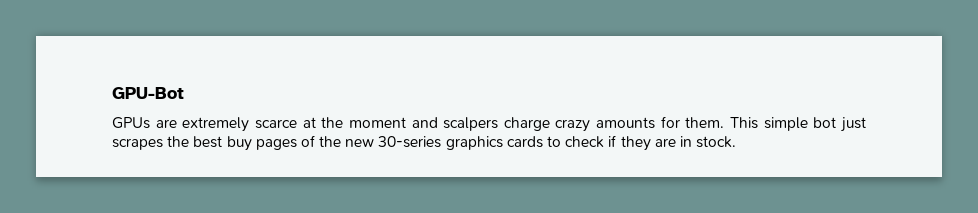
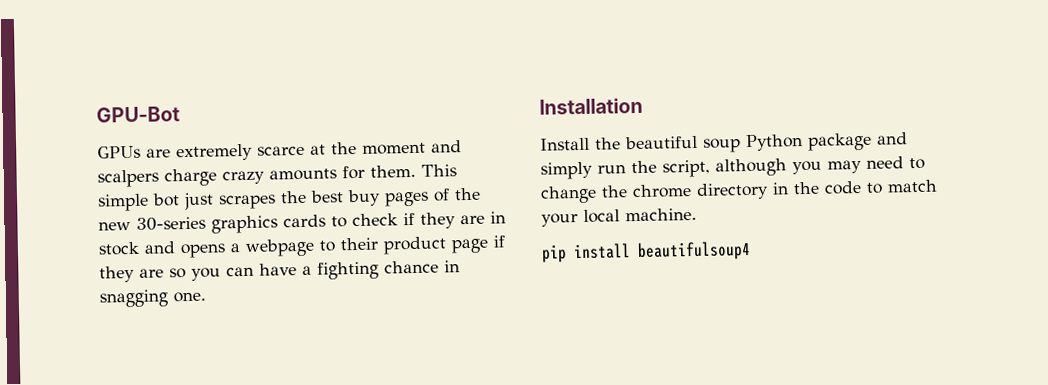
[696,136,737,148] stock. -> [98,235,505,259] [99,260,460,283] [99,289,206,308] [539,97,643,115] [540,132,908,153] [540,156,925,180] [540,179,938,204] [541,207,697,227] [541,240,751,263] stock and opens a webpage to their product page if they are so you can have a fighting chance in snagging one. // Installation // Install the beautiful soup Python package and simply run the script, although you may need to change the chrome directory in the code to match your local machine. // pip install beautifulsoup4

